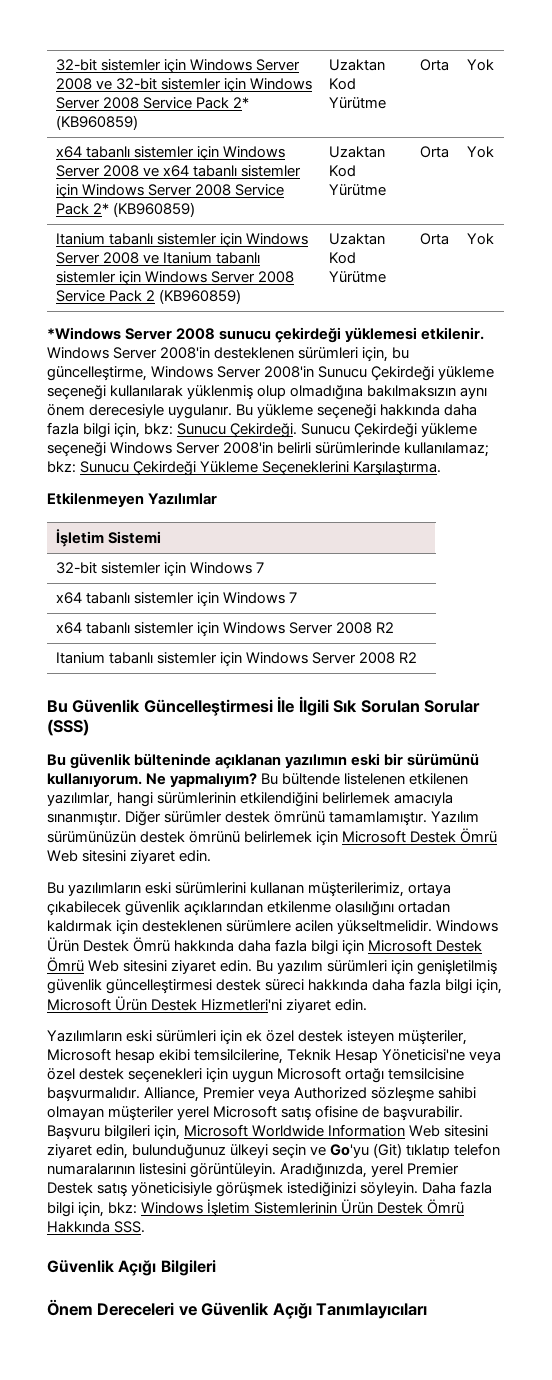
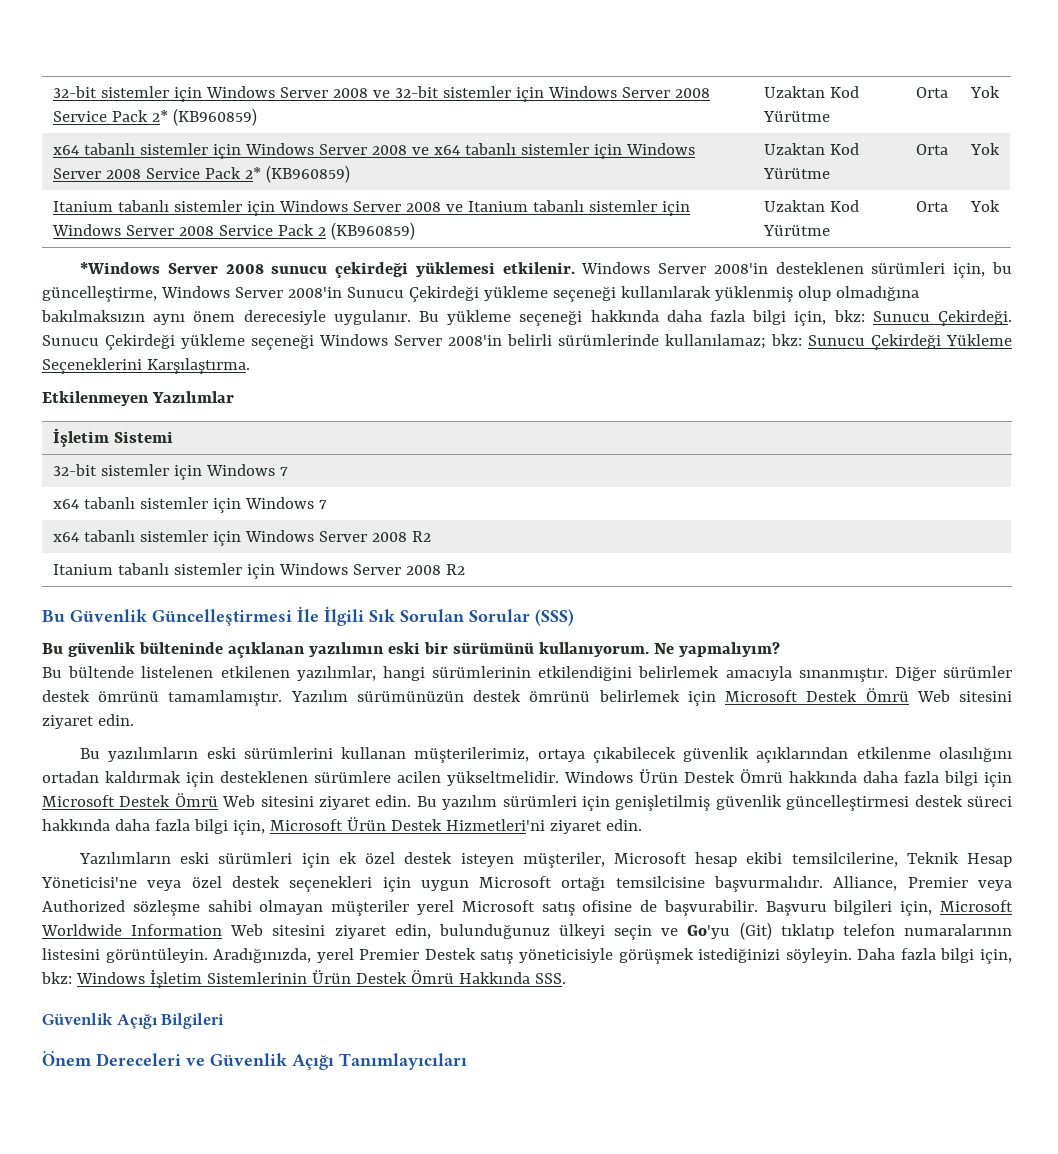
(258, 780) none -> (780, 649) //

